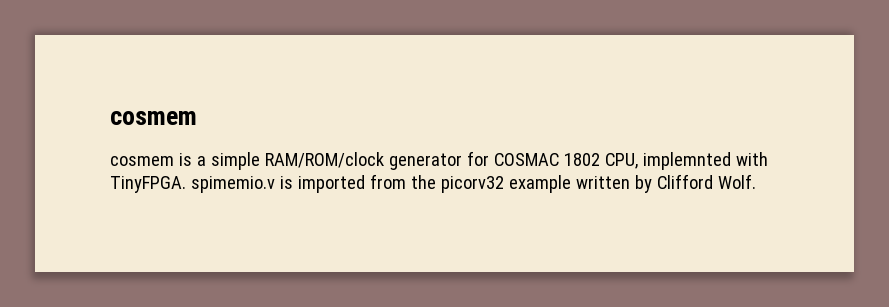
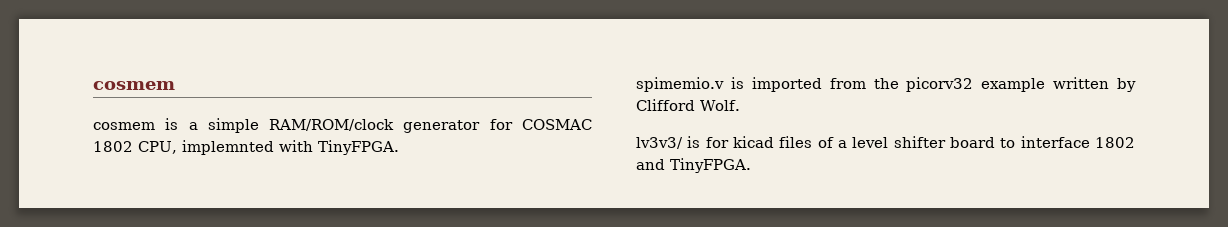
(186, 184) none -> (399, 147) //
(756, 181) none -> [636,136,1135,149] [636,158,751,173] // lv3v3/ is for kicad files of a level shifter board to interface 1802 and TinyFPGA.

